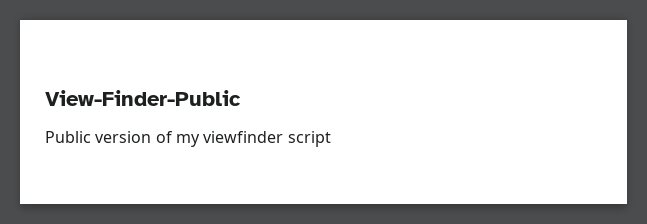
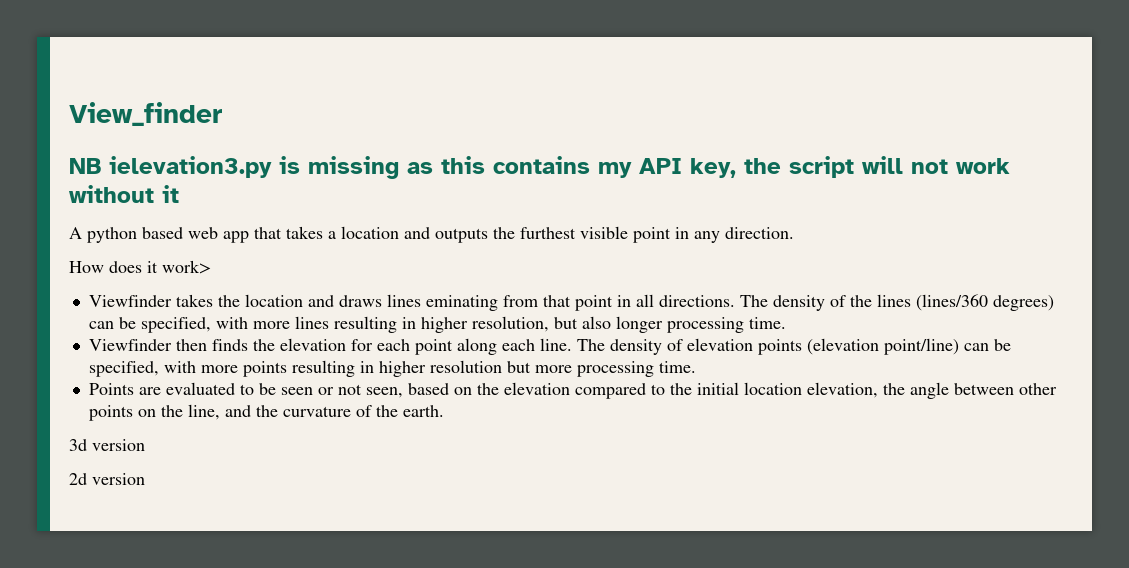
[45,90,241,106] [45,131,331,147] View-Finder-Public // Public version of my viewfinder script -> [69,102,222,126] [69,156,1010,179] [69,185,179,203] [69,226,794,243] [69,260,211,274] [88,294,1054,311] [88,316,786,333] [88,338,1011,355] [88,360,696,377] [88,382,1057,399] [88,404,444,421] [69,439,145,451] [69,473,145,485] View_finder // NB ielevation3.py is missing as this contains my API key, the script will not work without it // A python based web app that takes a location and outputs the furthest visible point in any direction. // How does it work> // Viewfinder takes the location and draws lines eminating from that point in all directions. The density of the lines (lines/360 degrees) can be specified, with more lines resulting in higher resolution, but also longer processing time. // Viewfinder then finds the elevation for each point along each line. The density of elevation points (elevation point/line) can be specified, with more points resulting in higher resolution but more processing time. // Points are evaluated to be seen or not seen, based on the elevation compared to the initial location elevation, the angle between other points on the line, and the curvature of the earth. // 3d version // 2d version

